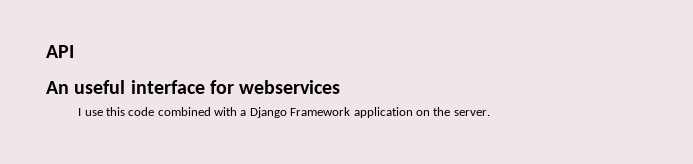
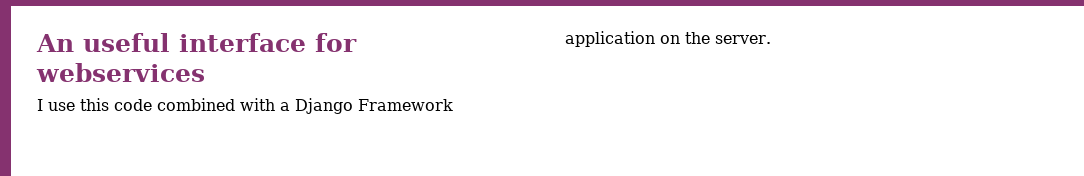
[46,45,74,58] API // -> (36, 43) none

